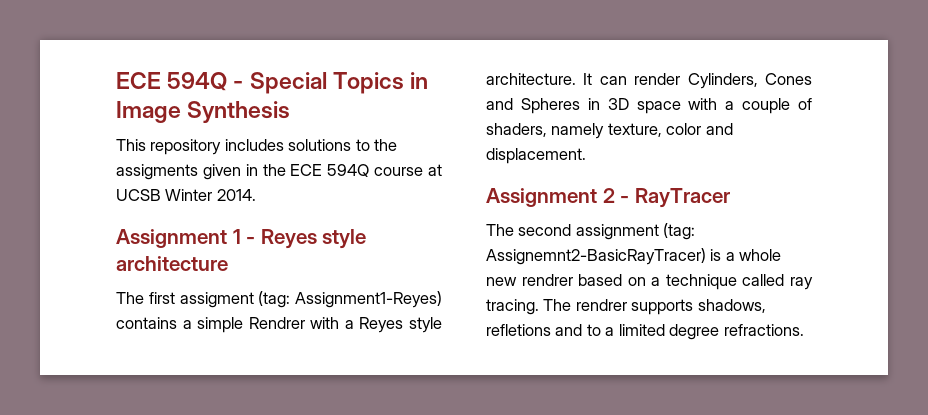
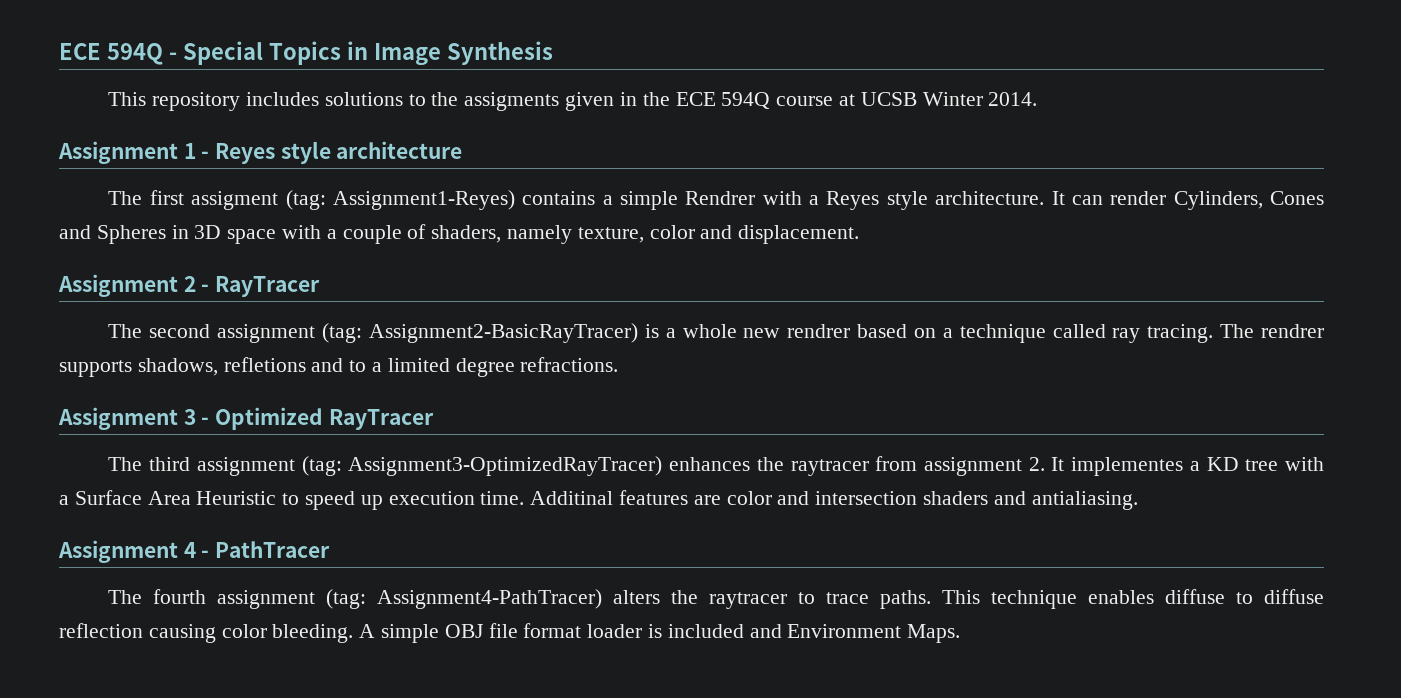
[486,248,706,265] Assignemnt2-BasicRayTracer) -> [368,323,638,343] Assignment2-BasicRayTracer)
(804, 330) none -> [58,407,434,430] [108,456,1324,476] [59,490,1138,510] [58,540,331,563] [108,589,1324,609] [59,623,961,643] // Assignment 3 - Optimized RayTracer // The third assignment (tag: Assignment3-OptimizedRayTracer) enhances the raytracer from assignment 2. It implementes a KD tree with a Surface Area Heuristic to speed up execution time. Additinal features are color and intersection shaders and antialiasing. // Assignment 4 - PathTracer // The fourth assignment (tag: Assignment4-PathTracer) alters the raytracer to trace paths. This technique enables diffuse to diffuse reflection causing color bleeding. A simple OBJ file format loader is included and Environment Maps.

